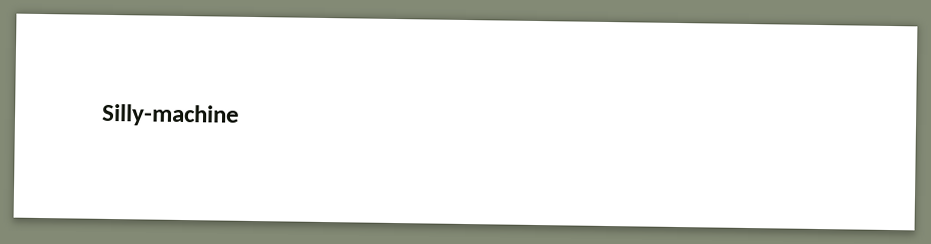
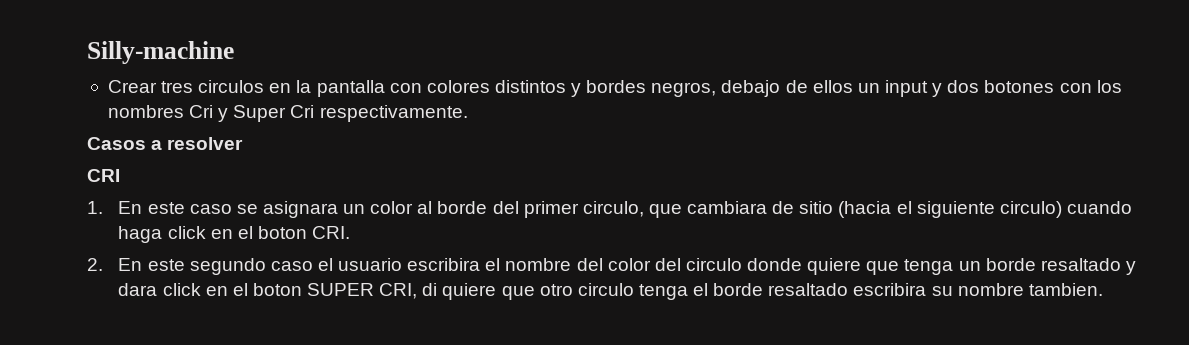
(240, 115) none -> [107,80,1122,97] [107,105,468,122] [87,137,244,150] [87,169,120,182] [87,201,1132,218] [118,226,351,243] [87,258,1136,275] [118,283,1103,300] // Crear tres circulos en la pantalla con colores distintos y bordes negros, debajo de ellos un input y dos botones con los nombres Cri y Super Cri respectivamente. // Casos a resolver // CRI // 1. En este caso se asignara un color al borde del primer circulo, que cambiara de sitio (hacia el siguiente circulo) cuando haga click en el boton CRI. // 2. En este segundo caso el usuario escribira el nombre del color del circulo donde quiere que tenga un borde resaltado y dara click en el boton SUPER CRI, di quiere que otro circulo tenga el borde resaltado escribira su nombre tambien.

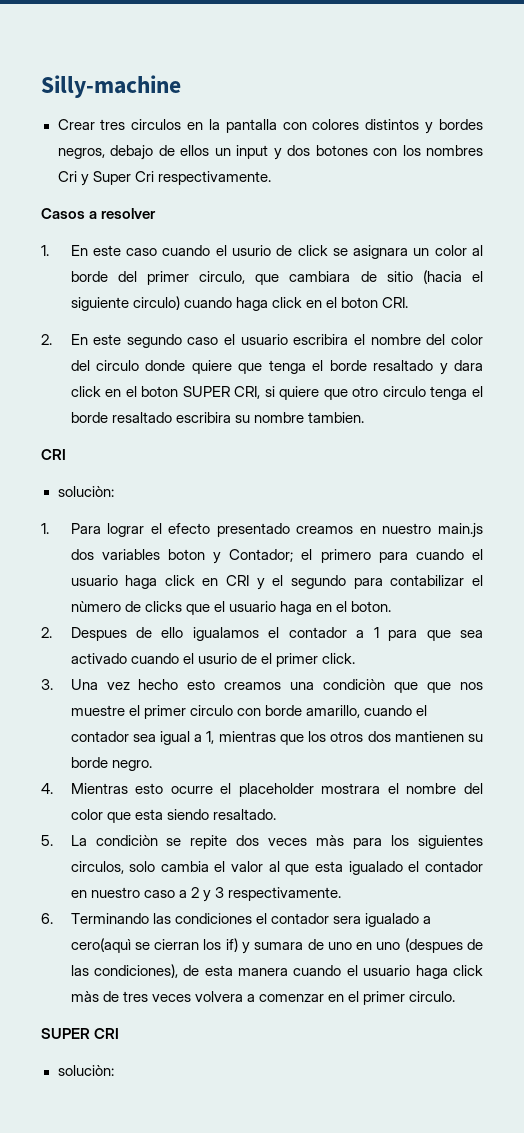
[87,169,120,182] // CRI -> (157, 213) none
(232, 209) none -> [162,245,328,256] cuando el usurio de click
[958,261,981,271] un -> [312,360,324,371] el
[422,283,438,296] di -> [264,386,275,397] si
(1103, 289) none -> [41,449,66,460] [57,486,114,497] [41,523,483,538] [70,549,483,564] [70,575,483,590] [70,601,392,615] [41,627,483,641] [70,653,355,667] [41,679,483,693] [70,705,427,719] [70,731,483,745] [70,757,152,771] [41,783,483,797] [70,809,276,823] [41,835,483,849] [70,861,483,875] [70,887,341,902] [41,913,431,927] [70,938,483,954] [70,964,483,979] [70,991,456,1005] [41,1028,120,1039] [57,1065,114,1076] // CRI // soluciòn: // 1. Para lograr el efecto presentado creamos en nuestro main.js dos variables boton y Contador; el primero para cuando el usuario haga click en CRI y el segundo para contabilizar el nùmero de clicks que el usuario haga en el boton. // 2. Despues de ello igualamos el contador a 1 para que sea activado cuando el usurio de el primer click. // 3. Una vez hecho esto creamos una condiciòn que que nos muestre el primer circulo con borde amarillo, cuando el contador sea igual a 1, mientras que los otros dos mantienen su borde negro. // 4. Mientras esto ocurre el placeholder mostrara el nombre del color que esta siendo resaltado. // 5. La condiciòn se repite dos veces màs para los siguientes circulos, solo cambia el valor al que esta igualado el contador en nuestro caso a 2 y 3 respectivamente. // 6. Terminando las condiciones el contador sera igualado a cero(aquì se cierran los if) y sumara de uno en uno (despues de las condiciones), de esta manera cuando el usuario haga click màs de tres veces volvera a comenzar en el primer circulo. // SUPER CRI // soluciòn:

